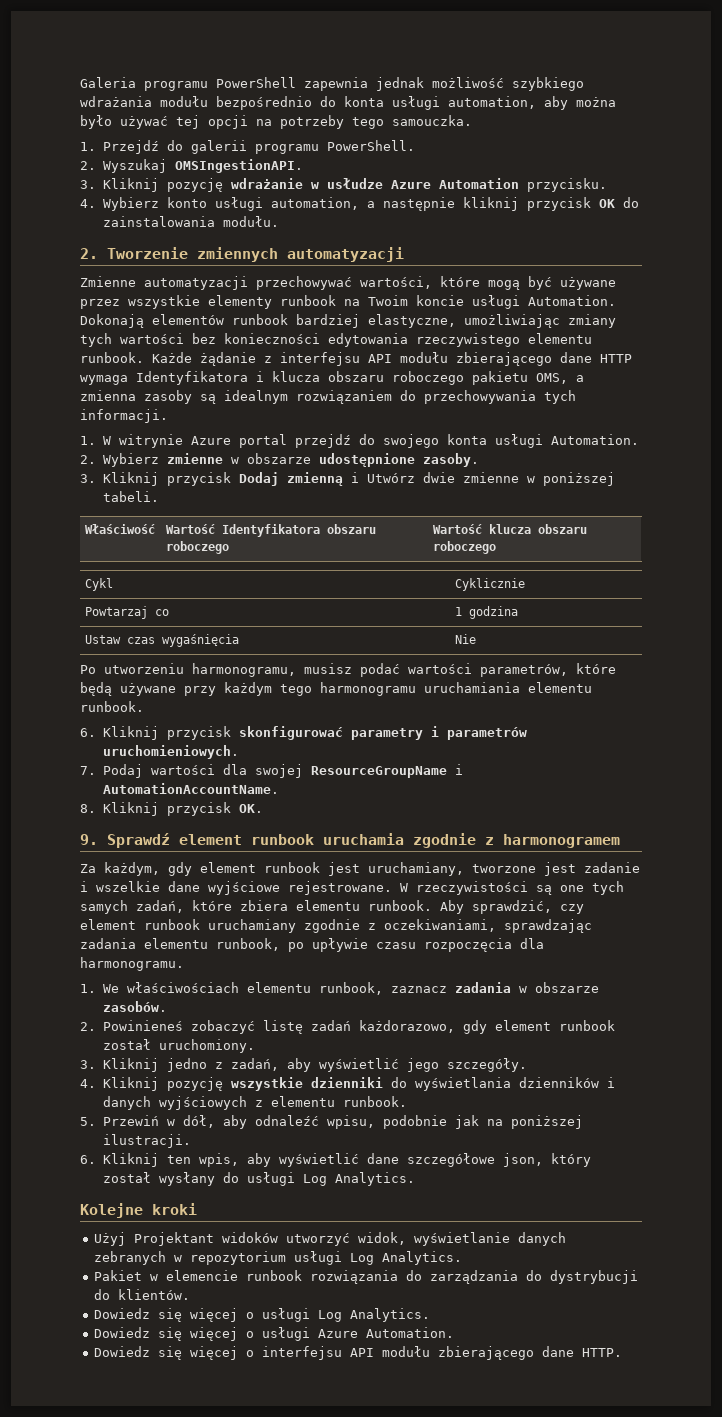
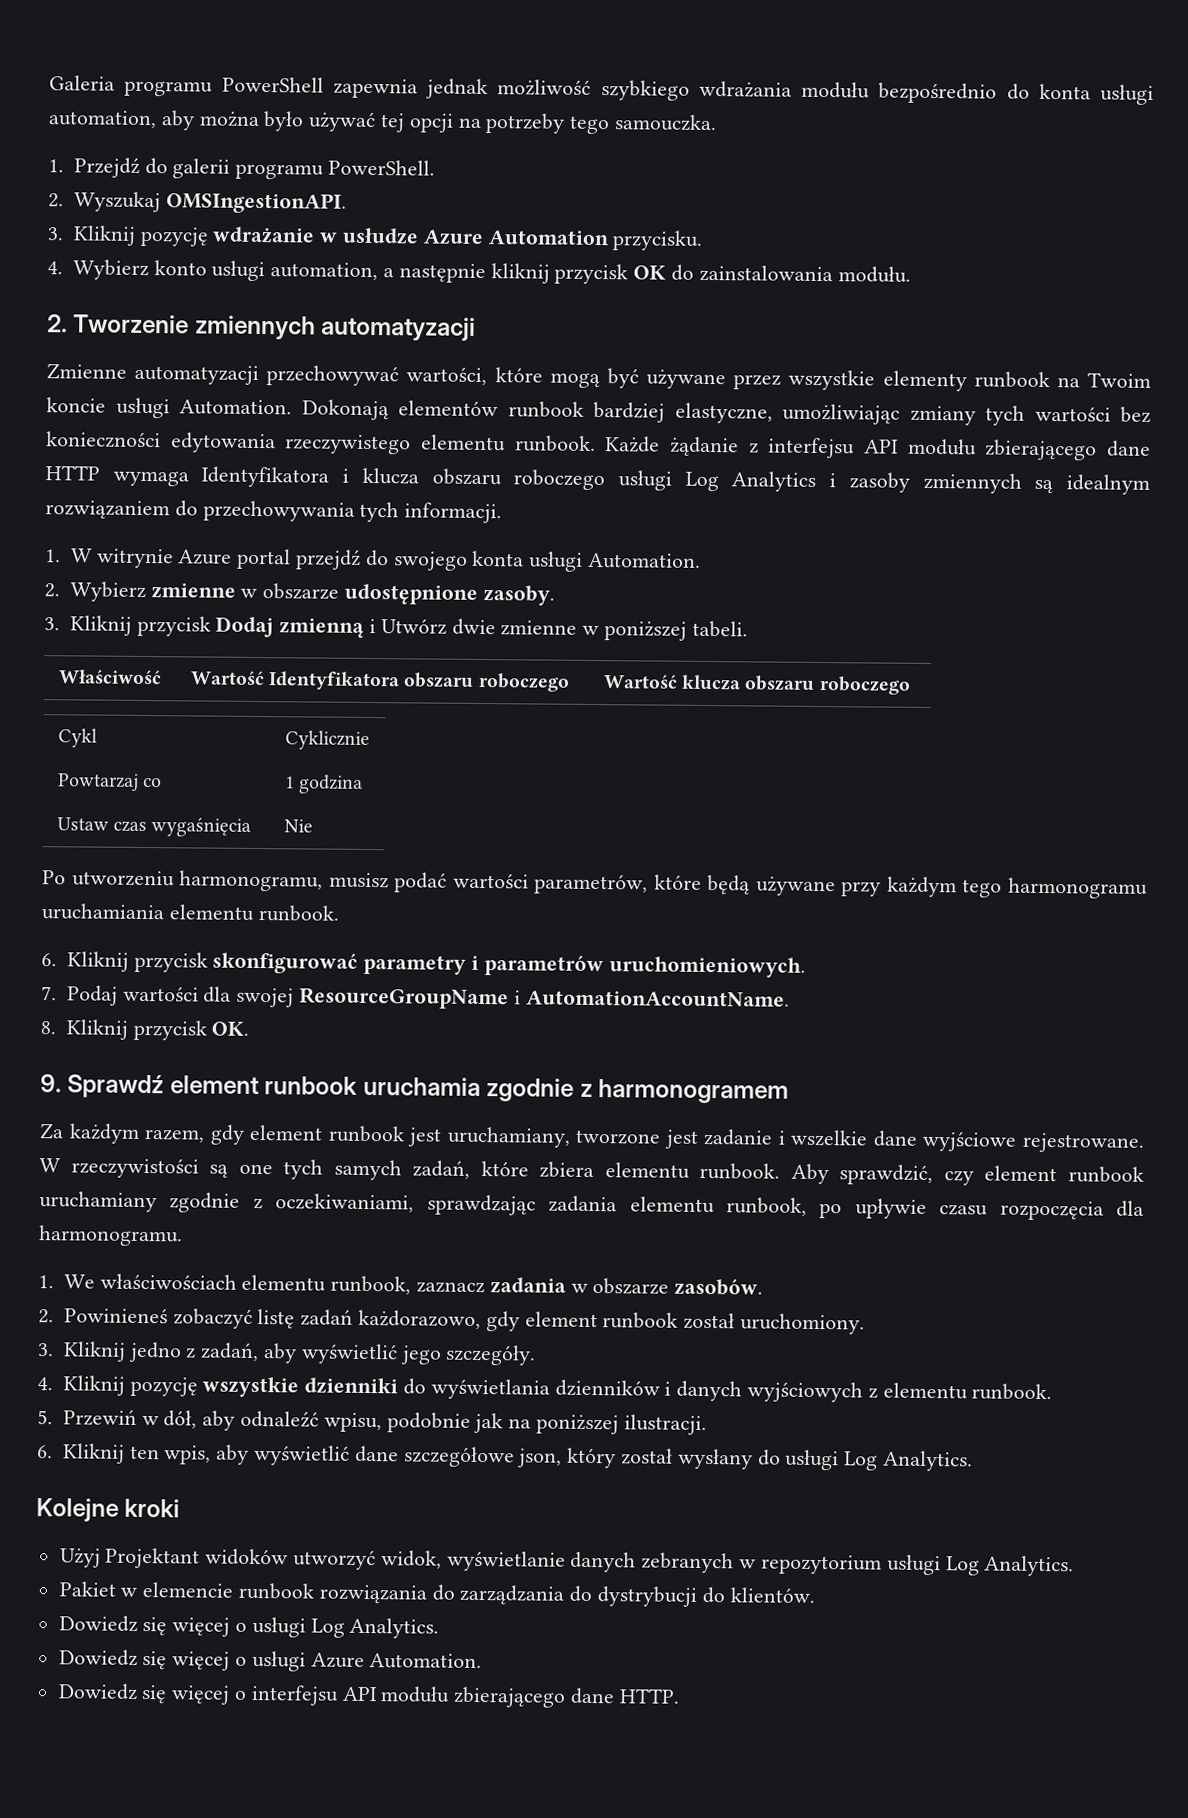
[472,371,584,385] [80,390,192,404] pakietu OMS, a zmienna zasoby -> [618,470,1022,494] usługi Log Analytics i zasoby zmiennych
[104,862,160,876] każdym, -> [68,1123,206,1144] każdym razem,

